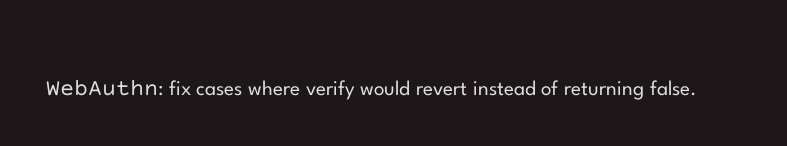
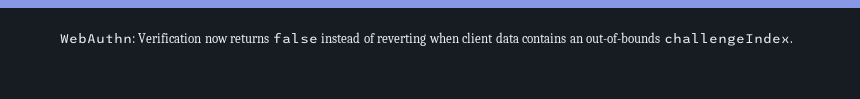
[168,80,697,100] fix cases where verify would revert instead of returning false. -> [138,32,793,46] Verification now returns false instead of reverting when client data contains an out-of-bounds challengeIndex.

